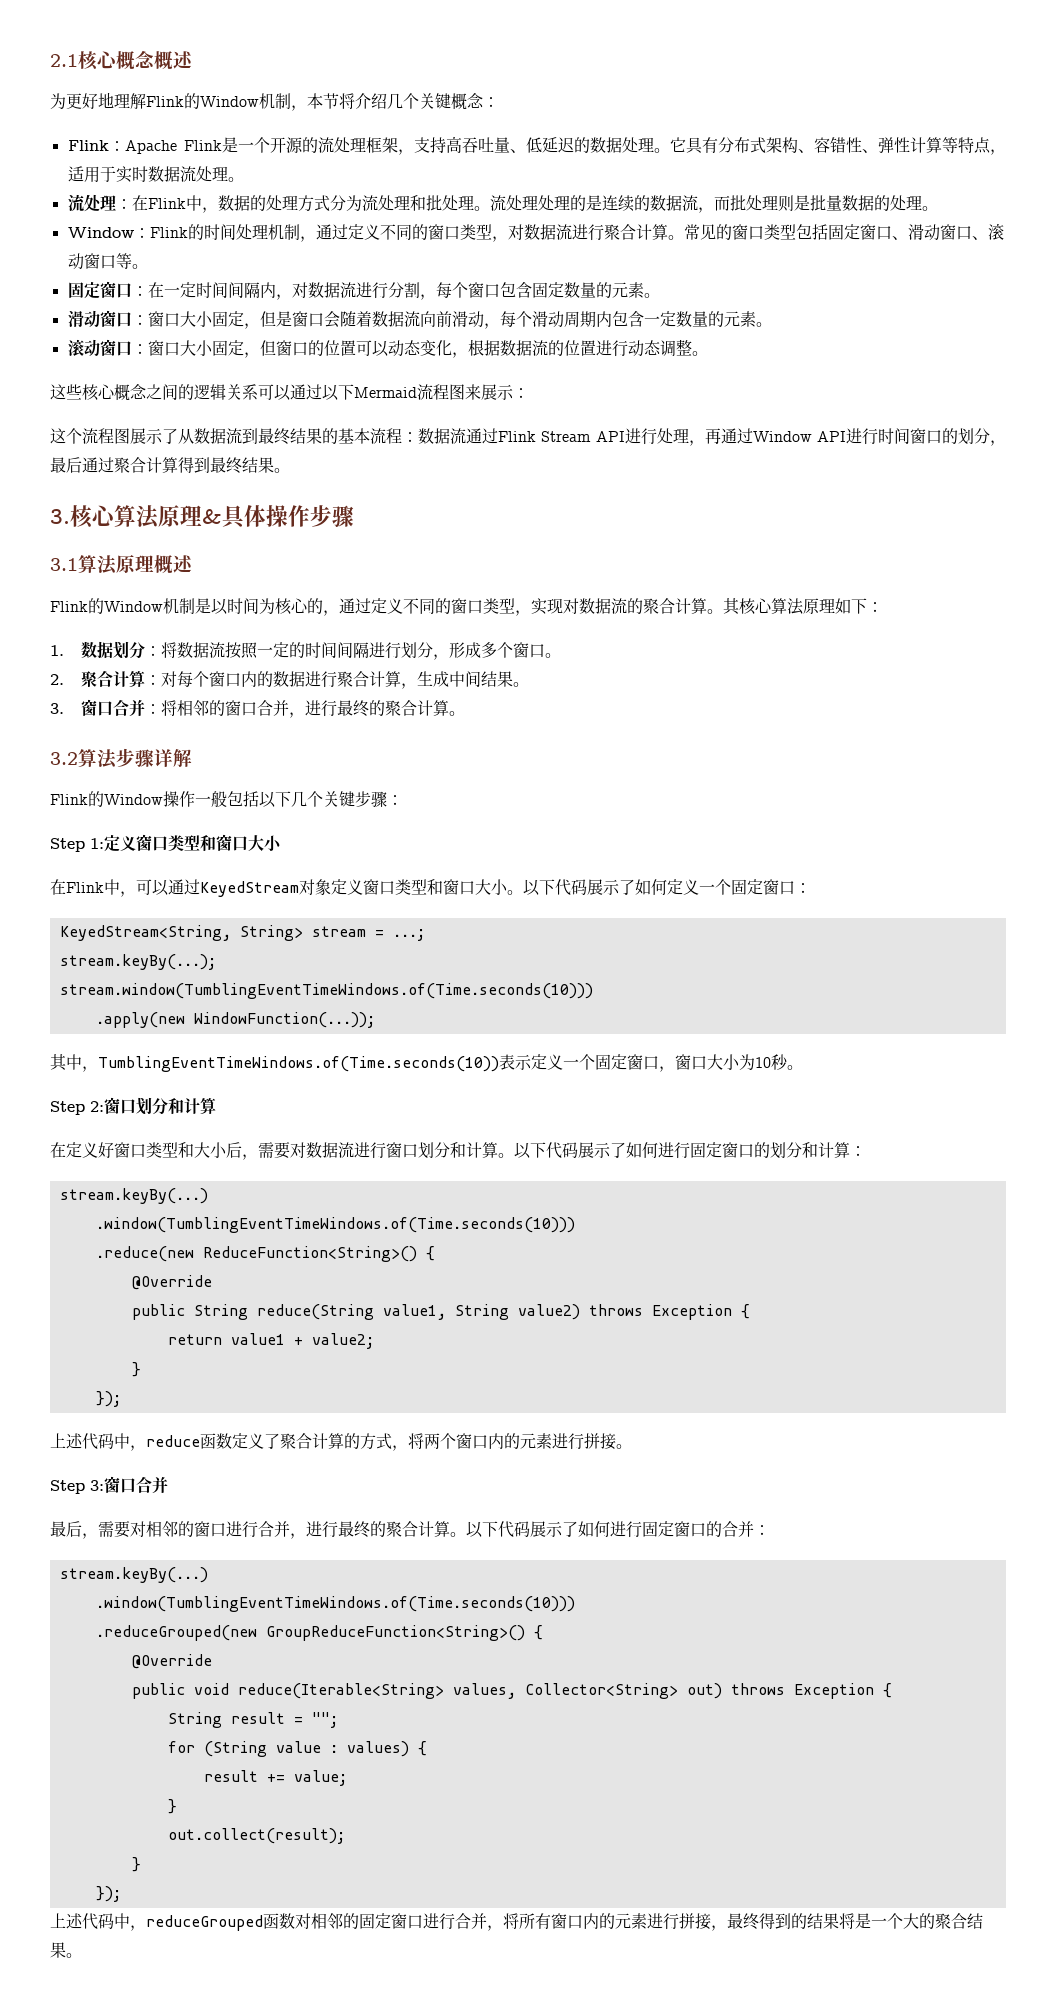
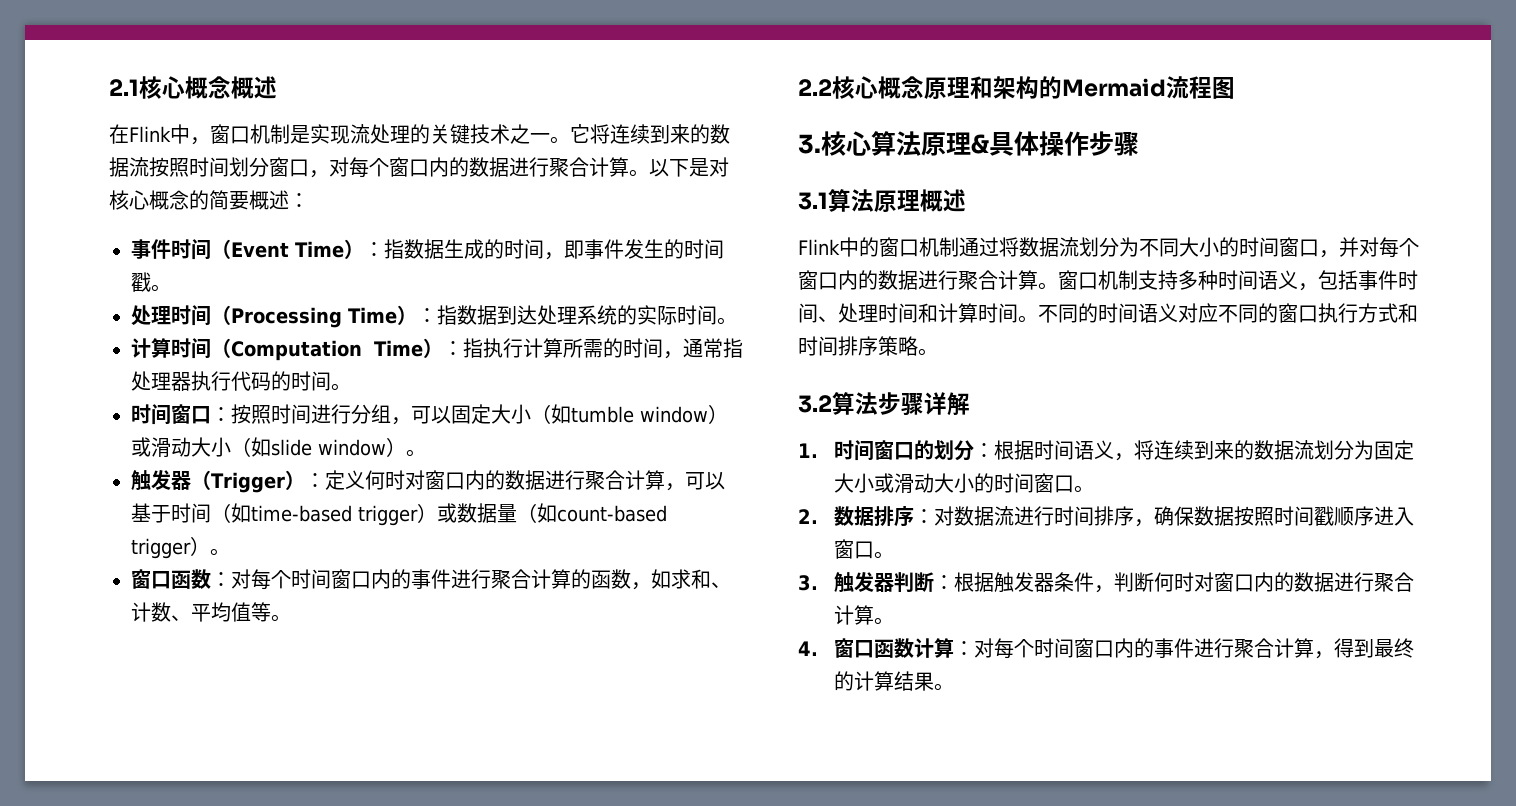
[50,92,499,111] [67,136,1006,155] [67,166,244,183] [67,194,938,213] [67,223,1004,242] [67,253,148,270] [67,281,660,300] [67,310,772,329] [67,339,708,358] [50,384,529,401] [50,428,1006,446] [50,457,290,474] 为更好地理解Flink的Window机制，本节将介绍几个关键概念： // Flink：Apache Flink是一个开源的流处理框架，支持高吞吐量、低延迟的数据处理。它具有分布式架构、容错性、弹性计算等特点，适用于实时数据流处理。 // 流处理：在Flink中，数据的处理方式分为流处理和批处理。流处理处理的是连续的数据流，而批处理则是批量数据的处理。 // Window：Flink的时间处理机制，通过定义不同的窗口类型，对数据流进行聚合计算。常见的窗口类型包括固定窗口、滑动窗口、滚动窗口等。 // 固定窗口：在一定时间间隔内，对数据流进行分割，每个窗口包含固定数量的元素。 // 滑动窗口：窗口大小固定，但是窗口会随着数据流向前滑动，每个滑动周期内包含一定数量的元素。 // 滚动窗口：窗口大小固定，但窗口的位置可以动态变化，根据数据流的位置进行动态调整。 // 这些核心概念之间的逻辑关系可以通过以下Mermaid流程图来展示： // 这个流程图展示了从数据流到最终结果的基本流程：数据流通过Flink Stream API进行处理，再通过Window API进行时间窗口的划分，最后通过聚合计算得到最终结果。 -> [109,124,730,145] [109,157,729,178] [109,190,309,210] [131,239,724,260] [131,272,171,292] [131,305,737,328] [131,338,743,361] [131,371,351,391] [131,404,728,425] [131,437,426,457] [131,470,725,493] [131,503,667,526] [131,536,230,559] [131,569,731,590] [131,602,291,622] [798,76,1235,99] 在Flink中，窗口机制是实现流处理的关键技术之一。它将连续到来的数据流按照时间划分窗口，对每个窗口内的数据进行聚合计算。以下是对核心概念的简要概述： // 事件时间（Event Time）：指数据生成的时间，即事件发生的时间戳。 // 处理时间（Processing Time）：指数据到达处理系统的实际时间。 // 计算时间（Computation Time）：指执行计算所需的时间，通常指处理器执行代码的时间。 // 时间窗口：按照时间进行分组，可以固定大小（如tumble window）或滑动大小（如slide window）。 // 触发器（Trigger）：定义何时对窗口内的数据进行聚合计算，可以基于时间（如time-based trigger）或数据量（如count-based trigger）。 // 窗口函数：对每个时间窗口内的事件进行聚合计算的函数，如求和、计数、平均值等。 // 2.2核心概念原理和架构的Mermaid流程图
[88,598,883,616] [50,641,561,660] [50,670,529,689] [50,699,449,718] 的Window机制是以时间为核心的，通过定义不同的窗口类型，实现对数据流的聚合计算。其核心算法原理如下： // 1.数据划分：将数据流按照一定的时间间隔进行划分，形成多个窗口。 // 2.聚合计算：对每个窗口内的数据进行聚合计算，生成中间结果。 // 3.窗口合并：将相邻的窗口合并，进行最终的聚合计算 -> [839,237,1419,258] [798,270,1418,291] [798,303,1418,323] [798,336,918,356] 中的窗口机制通过将数据流划分为不同大小的时间窗口，并对每个窗口内的数据进行聚合计算。窗口机制支持多种时间语义，包括事件时间、处理时间和计算时间。不同的时间语义对应不同的窗口执行方式和时间排序策略
[50,791,403,808] [50,834,282,852] [50,879,811,897] [59,925,425,941] [59,954,216,970] [59,983,593,999] [95,1012,375,1028] [50,1054,803,1072] [50,1097,216,1115] [50,1142,866,1160] [59,1188,208,1204] [95,1217,575,1233] [95,1246,435,1262] [131,1275,212,1290] [131,1304,750,1320] [167,1333,374,1349] [131,1362,141,1377] [95,1391,121,1407] [50,1433,632,1451] [50,1476,168,1494] [50,1521,770,1539] [59,1567,208,1583] [95,1596,575,1612] [95,1625,543,1641] [131,1654,212,1669] [131,1683,892,1699] [167,1712,338,1728] [167,1741,427,1757] [203,1770,347,1786] [167,1799,177,1814] [167,1828,345,1844] [131,1857,141,1872] [95,1886,121,1902] [50,1913,967,1931] Flink的Window操作一般包括以下几个关键步骤： // Step 1:定义窗口类型和窗口大小 // 在Flink中，可以通过KeyedStream对象定义窗口类型和窗口大小。以下代码展示了如何定义一个固定窗口： // KeyedStream<String, String> stream = ...; // stream.keyBy(...); // stream.window(TumblingEventTimeWindows.of(Time.seconds(10))) // .apply(new WindowFunction(...)); // 其中，TumblingEventTimeWindows.of(Time.seconds(10))表示定义一个固定窗口，窗口大小为10秒。 // Step 2:窗口划分和计算 // 在定义好窗口类型和大小后，需要对数据流进行窗口划分和计算。以下代码展示了如何进行固定窗口的划分和计算： // stream.keyBy(...) // .window(TumblingEventTimeWindows.of(Time.seconds(10))) // .reduce(new ReduceFunction<String>() { // @Override // public String reduce(String value1, String value2) throws Exception { // return value1 + value2; // } // }); // 上述代码中，reduce函数定义了聚合计算的方式，将两个窗口内的元素进行拼接。 // Step 3:窗口合并 // 最后，需要对相邻的窗口进行合并，进行最终的聚合计算。以下代码展示了如何进行固定窗口的合并： // stream.keyBy(...) // .window(TumblingEventTimeWindows.of(Time.seconds(10))) // .reduceGrouped(new GroupReduceFunction<String>() { // @Override // public void reduce(Iterable<String> values, Collector<String> out) throws Exception { // String result = ""; // for (String value : values) { // result += value; // } // out.collect(result); // } // }); // 上述代码中，reduceGrouped函数对相邻的固定窗口进行合并，将所有窗口内的元素进行拼接，最终得到的结果将是一个大的聚合 -> [798,440,1414,461] [833,473,1094,493] [798,506,1414,527] [833,539,894,559] [798,572,1414,593] [833,605,894,625] [798,638,1414,659] [833,671,894,691] 1.时间窗口的划分：根据时间语义，将连续到来的数据流划分为固定大小或滑动大小的时间窗口。 // 2.数据排序：对数据流进行时间排序，确保数据按照时间戳顺序进入窗口。 // 3.触发器判断：根据触发器条件，判断何时对窗口内的数据进行聚合计算。 // 4.窗口函数计算：对每个时间窗口内的事件进行聚合计算，得到最终的计算

